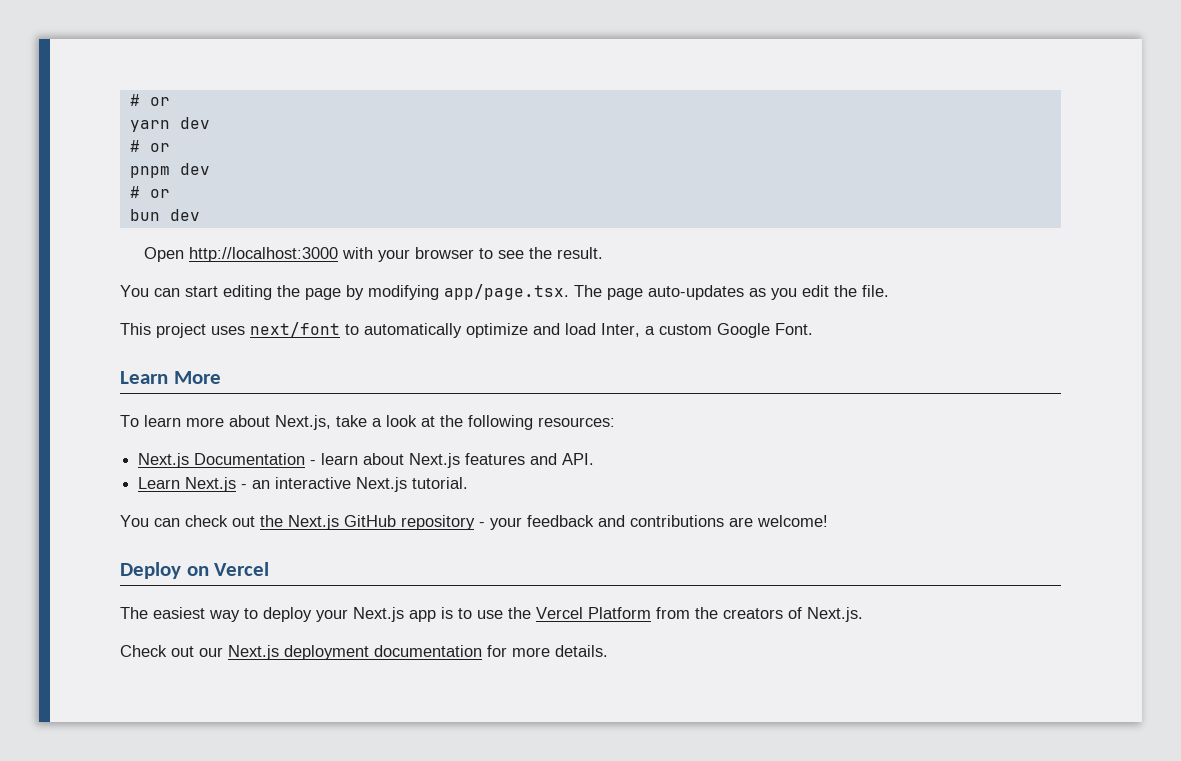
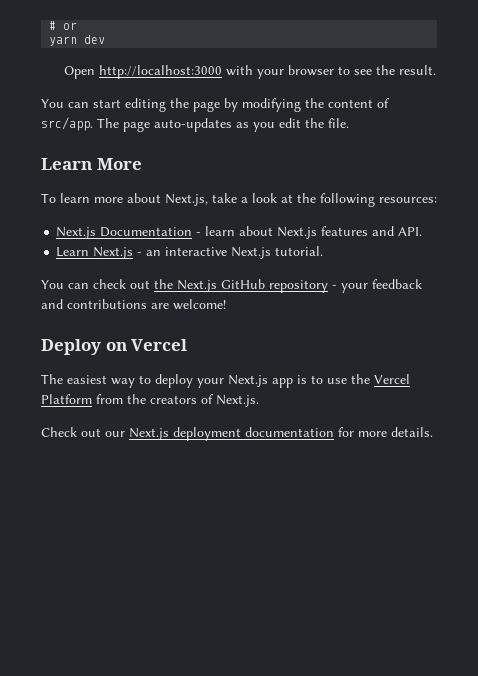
[129,140,170,152] [129,163,210,178] [129,186,170,198] [129,209,200,221] // # or // pnpm dev // # or // bun dev -> (106, 39) none
[444,284,569,300] app/page.tsx. -> [305,98,390,108] [41,117,93,131] the content of src/app.
[120,322,813,338] // This project uses next/font to automatically optimize and load Inter, a custom Google Font. -> (349, 123) none

